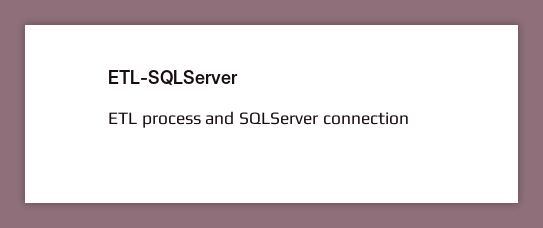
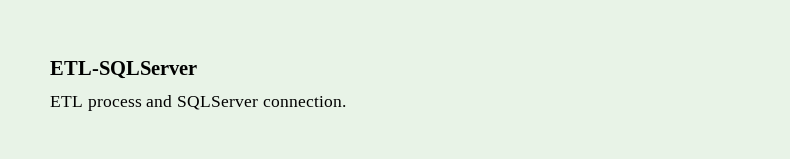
[322,112,409,125] connection -> [262,96,346,107] connection.

